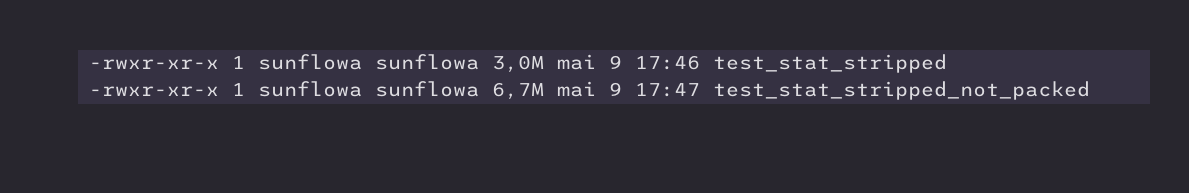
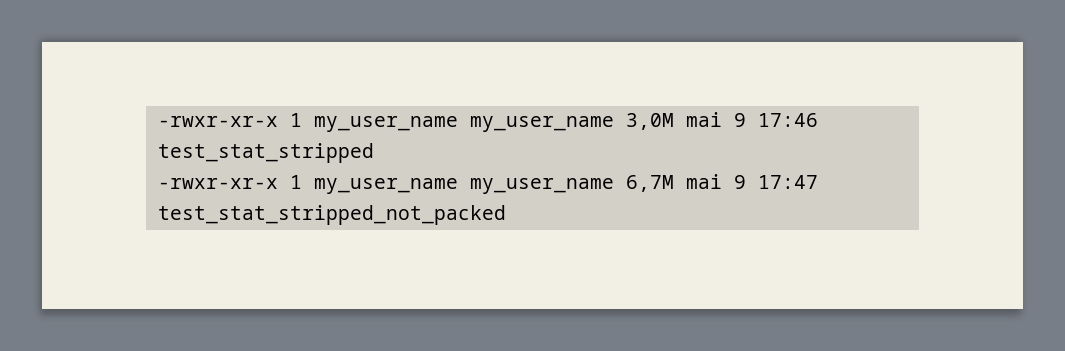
[88,54,479,70] -rwxr-xr-x 1 sunflowa sunflowa -> [158,113,615,132] -rwxr-xr-x 1 my_user_name my_user_name
[257,81,479,97] sunflowa sunflowa -> [314,178,615,194] my_user_name my_user_name

